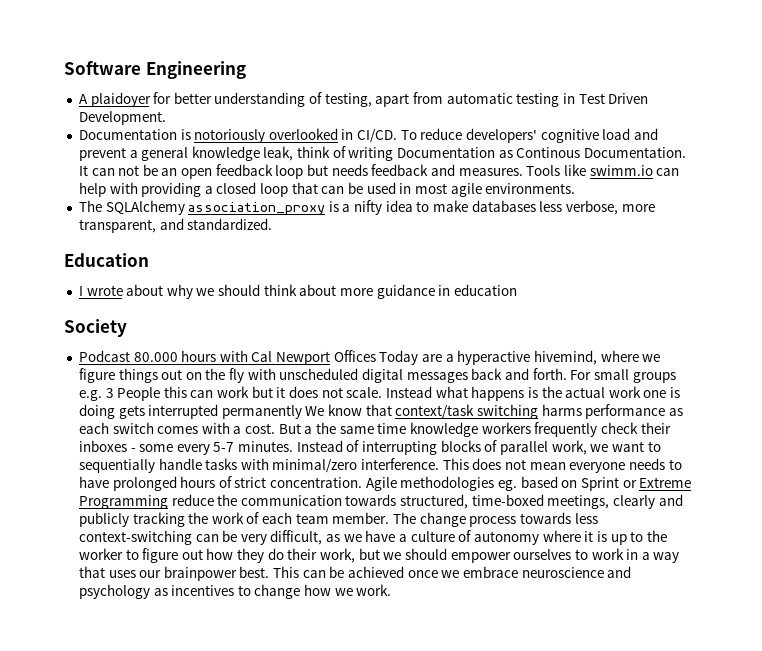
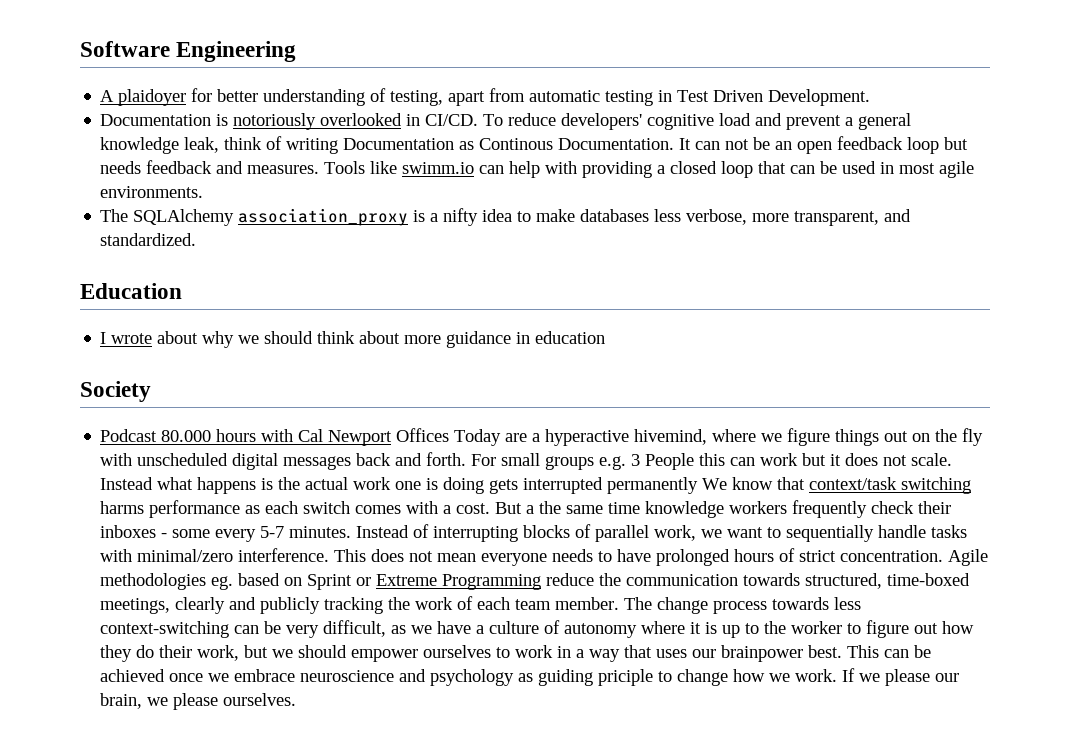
[171,585,235,596] incentives -> [538,669,654,686] guiding priciple
(392, 590) none -> [842,668,960,686] [100,693,297,710] If we please our brain, we please ourselves.

